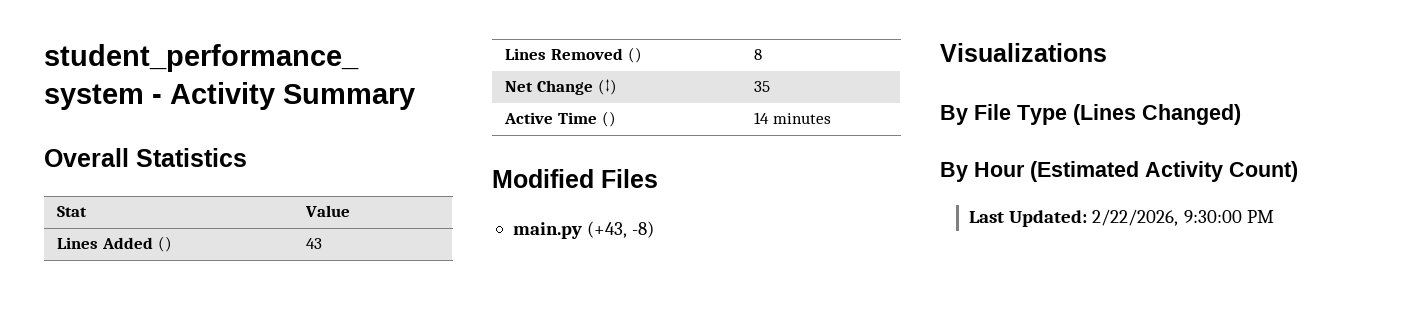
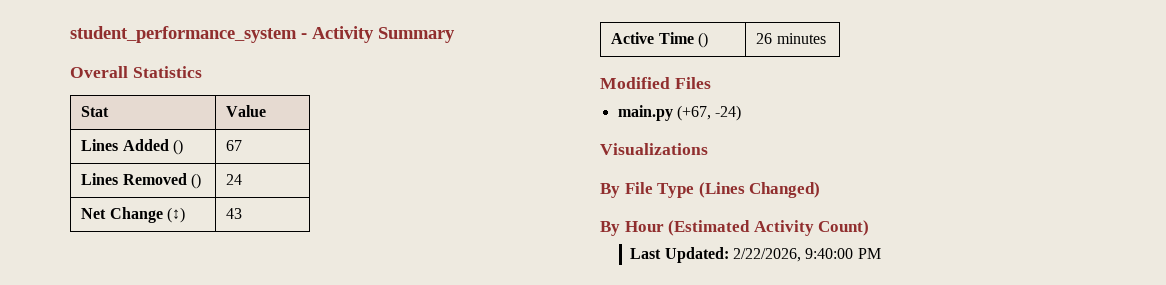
[306,238,323,249] 43 -> [226,140,243,151] 67
[754,49,763,60] 8 -> [226,174,243,185] 24
[754,81,771,92] 35 -> [226,208,243,219] 43
[754,112,770,124] 14 -> [756,33,773,44] 26
[587,221,655,238] (+43, -8) -> [676,105,742,121] (+67, -24)
[1183,210,1242,223] 9:30:00 -> [805,248,854,259] 9:40:00

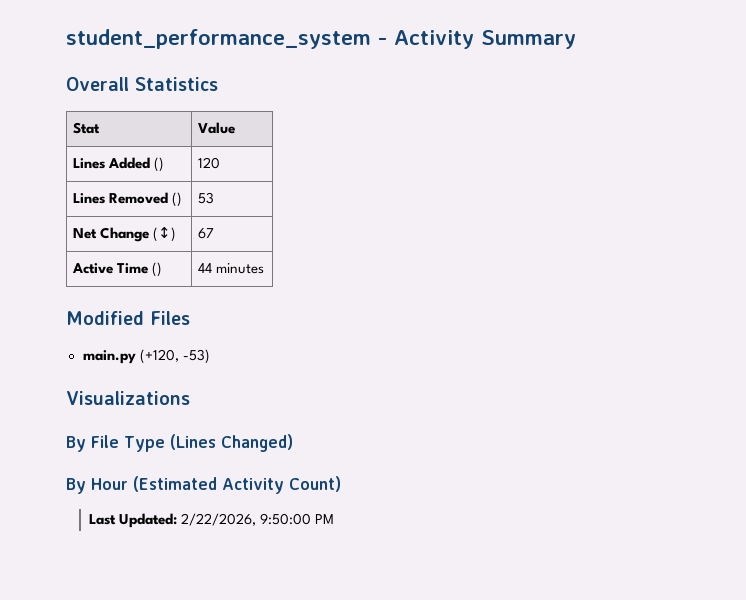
[226,140,243,151] 67 -> [197,157,220,169] 120
[226,174,243,185] 24 -> [197,192,214,204] 53
[226,208,243,219] 43 -> [197,228,214,239] 67
[756,33,773,44] 26 -> [197,263,212,273] 44
[676,105,742,121] (+67, -24) -> [139,349,210,364] (+120, -53)
[805,248,854,259] 9:40:00 -> [260,513,312,525] 9:50:00

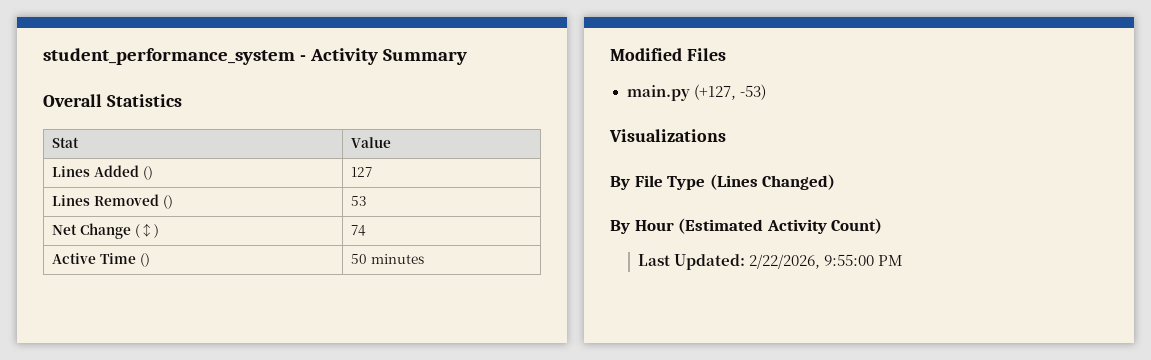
[197,157,220,169] 120 -> [351,167,373,177] 127
[197,228,214,239] 67 -> [351,225,367,236] 74
[197,263,212,273] 44 -> [351,254,368,264] 50
[139,349,179,364] (+120, -> [693,84,736,100] (+127,
[260,513,312,525] 9:50:00 -> [824,254,875,266] 9:55:00

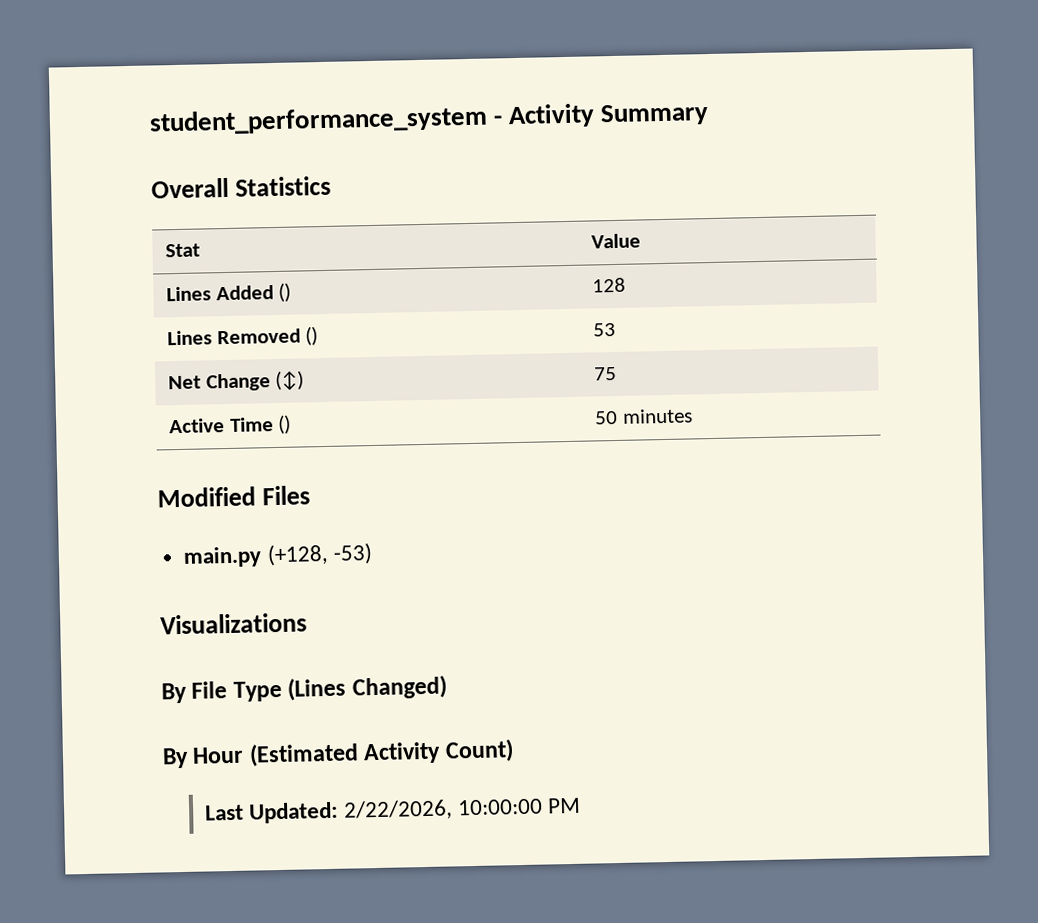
[351,167,373,177] 127 -> [592,277,627,293] 128
[351,225,367,236] 74 -> [594,366,618,381] 75
[693,84,736,100] (+127, -> [266,543,329,567] (+128,
[824,254,875,266] 9:55:00 -> [456,798,543,816] 10:00:00

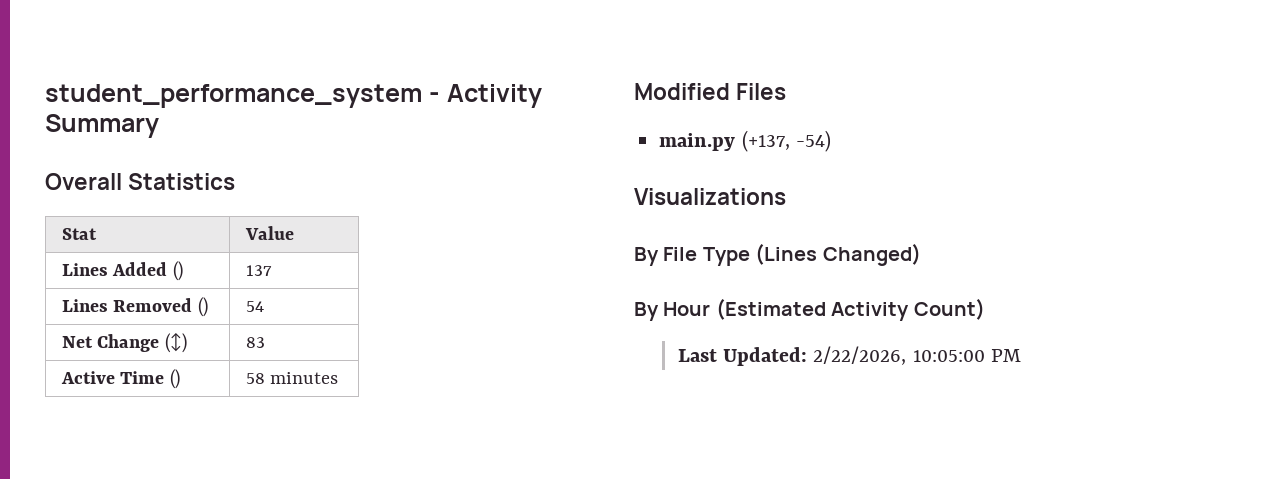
[592,277,627,293] 128 -> [245,265,272,276] 137
[593,322,617,337] 53 -> [245,301,264,312] 54
[594,366,618,381] 75 -> [245,337,265,348] 83
[594,410,619,425] 50 -> [245,373,265,384] 58
[266,543,373,567] (+128, -53) -> [741,130,831,152] (+137, -54)
[456,798,543,816] 10:00:00 -> [912,350,985,362] 10:05:00

